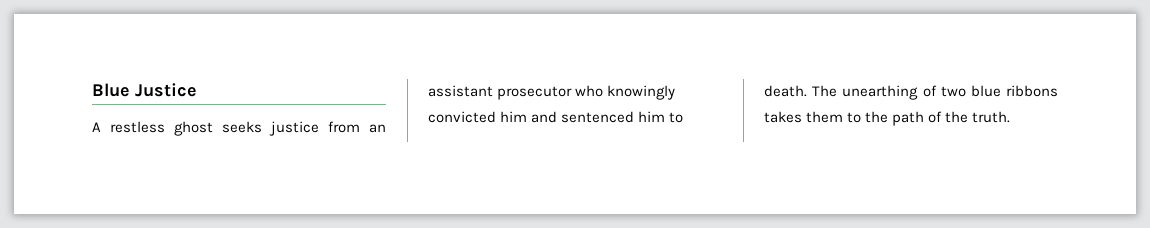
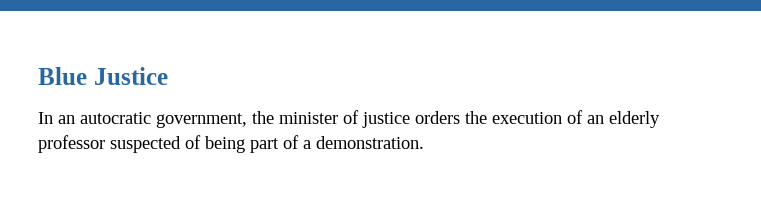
[92,121,386,136] [428,85,676,100] [428,111,684,123] [764,85,1058,100] [764,111,1011,126] A restless ghost seeks justice from an assistant prosecutor who knowingly convicted him and sentenced him to death. The unearthing of two blue ribbons takes them to the path of the truth. -> [38,110,660,128] [38,135,424,153] In an autocratic government, the minister of justice orders the execution of an elderly professor suspected of being part of a demonstration.

